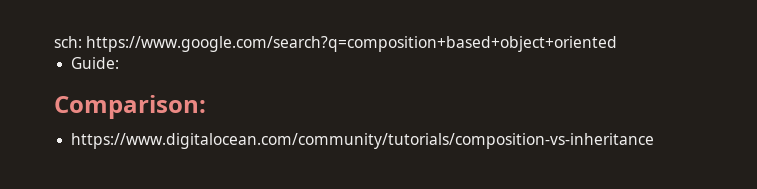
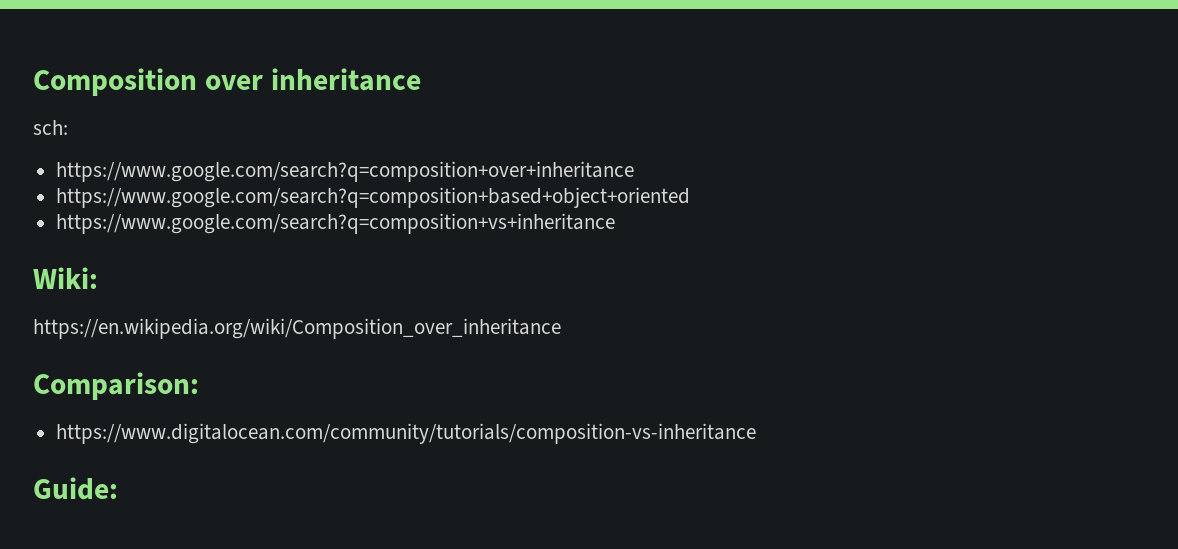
(54, 42) none -> [33,68,421,96] Composition over inheritance //
(82, 42) none -> [56,161,635,182] // https://www.google.com/search?q=composition+over+inheritance //
[71,57,120,69] Guide: -> [56,213,616,234] [33,267,98,289] [33,318,561,339] https://www.google.com/search?q=composition+vs+inheritance // Wiki: // https://en.wikipedia.org/wiki/Composition_over_inheritance
(655, 141) none -> [33,477,118,500] // Guide:

